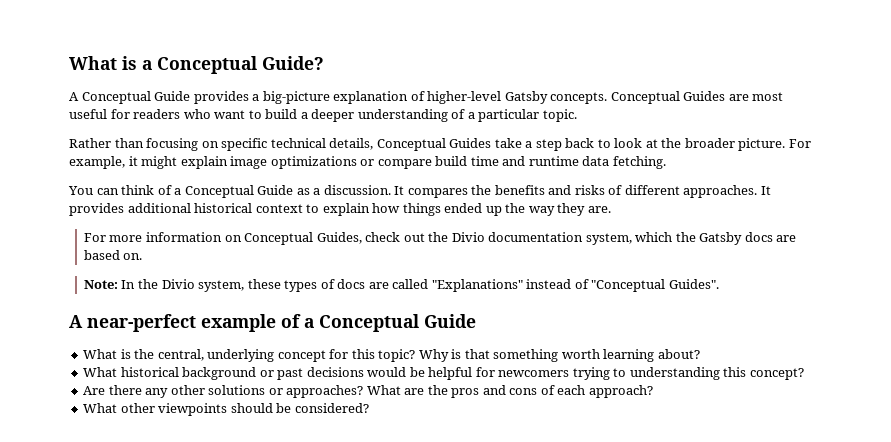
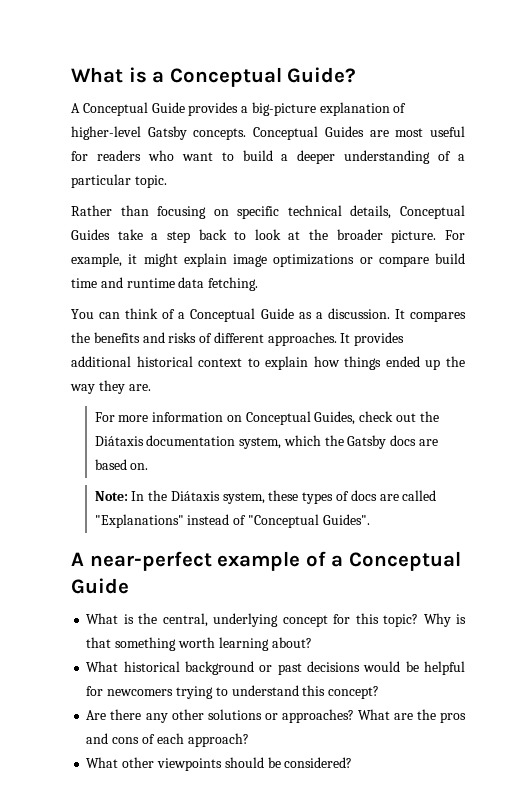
[451,232,485,242] Divio -> [94,436,144,446] Diátaxis
[161,279,195,289] Divio -> [170,491,220,501] Diátaxis
[629,367,720,380] understanding -> [231,685,299,696] understand

